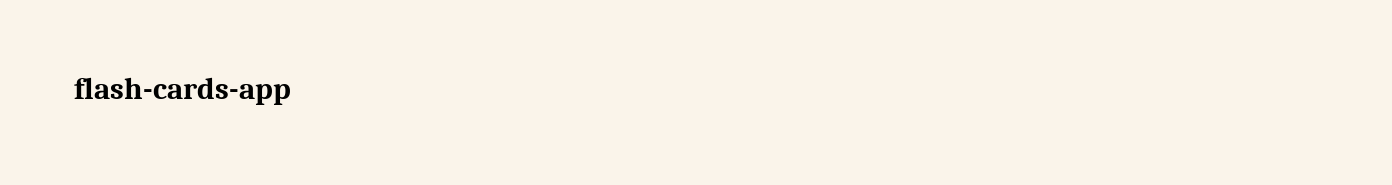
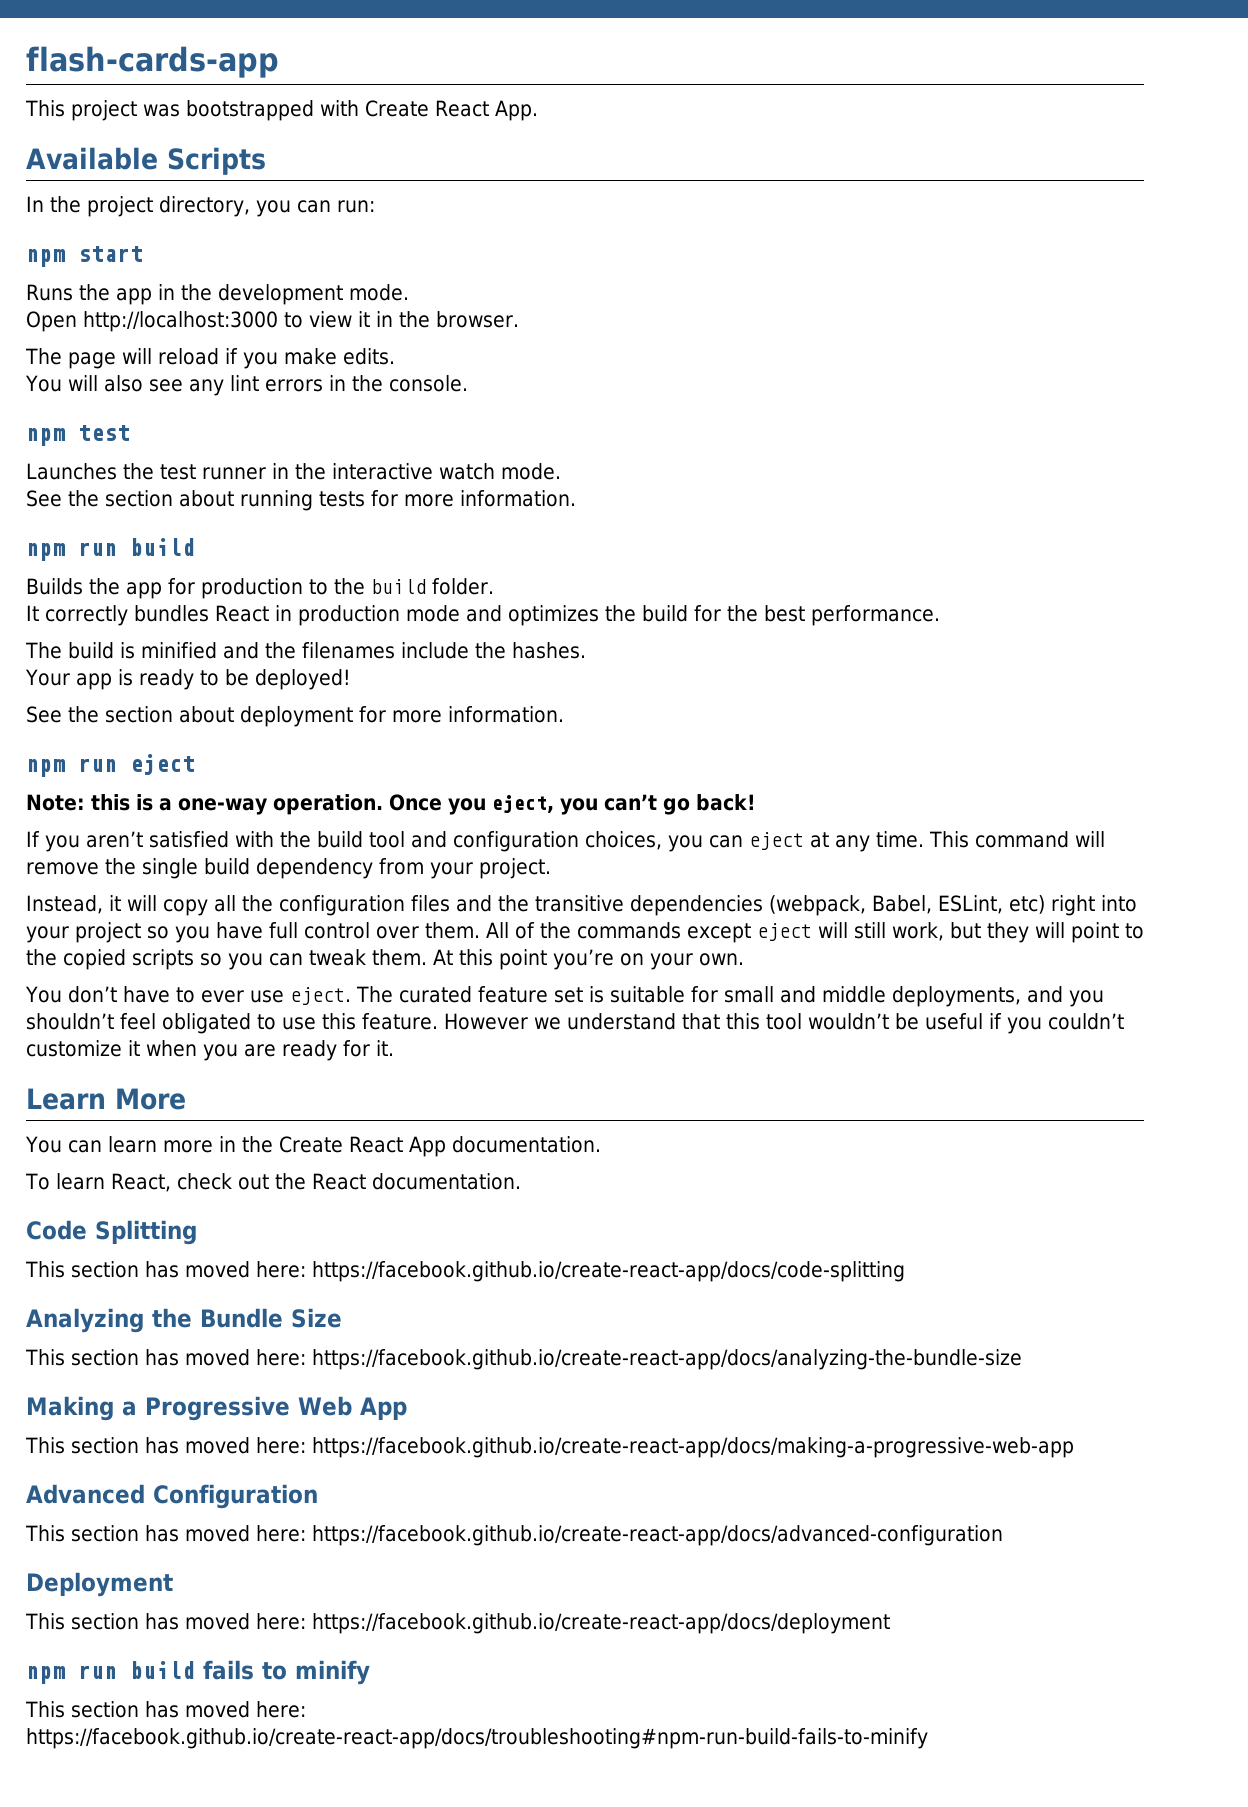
(291, 91) none -> [25,100,538,121] [26,147,266,175] [26,196,375,217] [26,246,143,267] [26,284,409,305] [26,311,519,332] [25,348,395,369] [25,375,468,396] [26,425,130,446] [26,463,561,480] [26,490,576,511] [26,538,195,561] [26,578,494,599] [26,605,940,626] [25,642,586,659] [25,669,351,690] [26,706,564,727] [26,754,195,777] [26,794,756,815] [26,831,1105,852] [26,858,551,879] [26,895,1137,916] [26,922,1144,943] [26,949,744,970] [25,986,1104,1007] [26,1013,1124,1034] [26,1040,394,1061] [26,1088,186,1110] [25,1136,601,1157] [25,1173,521,1192] [26,1220,197,1245] [25,1261,905,1282] [26,1308,342,1333] [25,1349,1022,1370] [26,1396,407,1421] [25,1437,1074,1458] [26,1484,318,1509] [25,1525,1003,1546] [26,1572,173,1597] [25,1613,890,1634] [26,1660,370,1685] [25,1701,306,1718] [26,1728,928,1749] // This project was bootstrapped with Create React App. // Available Scripts // In the project directory, you can run: // npm start // Runs the app in the development mode. // Open http://localhost:3000 to view it in the browser. // The page will reload if you make edits. // You will also see any lint errors in the console. // npm test // Launches the test runner in the interactive watch mode. // See the section about running tests for more information. // npm run build // Builds the app for production to the build folder. // It correctly bundles React in production mode and optimizes the build for the best performance. // The build is minified and the filenames include the hashes. // Your app is ready to be deployed! // See the section about deployment for more information. // npm run eject // Note: this is a one-way operation. Once you eject, you can’t go back! // If you aren’t satisfied with the build tool and configuration choices, you can eject at any time. This command will remove the single build dependency from your project. // Instead, it will copy all the configuration files and the transitive dependencies (webpack, Babel, ESLint, etc) right into your project so you have full control over them. All of the commands except eject will still work, but they will point to the copied scripts so you can tweak them. At this point you’re on your own. // You don’t have to ever use eject. The curated feature set is suitable for small and middle deployments, and you shouldn’t feel obligated to use this feature. However we understand that this tool wouldn’t be useful if you couldn’t customize it when you are ready for it. // Learn More // You can learn more in the Create React App documentation. // To learn React, check out the React documentation. // Code Splitting // This section has moved here: https://facebook.github.io/create-react-app/docs/code-splitting // Analyzing the Bundle Size // This section has moved here: https://facebook.github.io/create-react-app/docs/analyzing-the-bundle-size // Making a Progressive Web App // This section has moved here: https://facebook.github.io/create-react-app/docs/making-a-progressive-web-app // Advanced Configuration // This section has moved here: https://facebook.github.io/create-react-app/docs/advanced-configuration // Deployment // This section has moved here: https://facebook.github.io/create-react-app/docs/deployment // npm run build fails to minify // This section has moved here: https://facebook.github.io/create-react-app/docs/troubleshooting#npm-run-build-fails-to-minify

